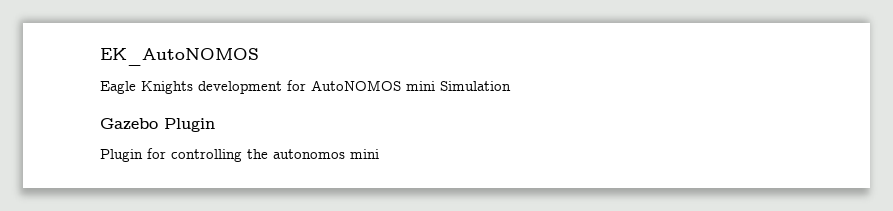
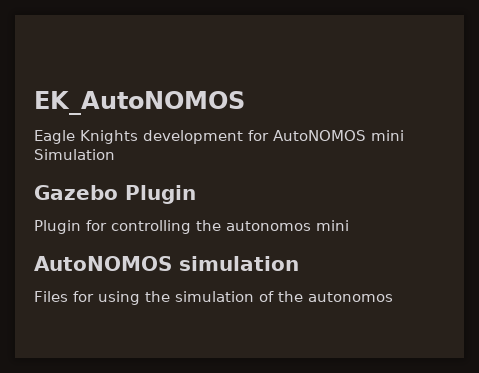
(379, 154) none -> [34,256,299,271] [34,291,393,305] // AutoNOMOS simulation // Files for using the simulation of the autonomos

